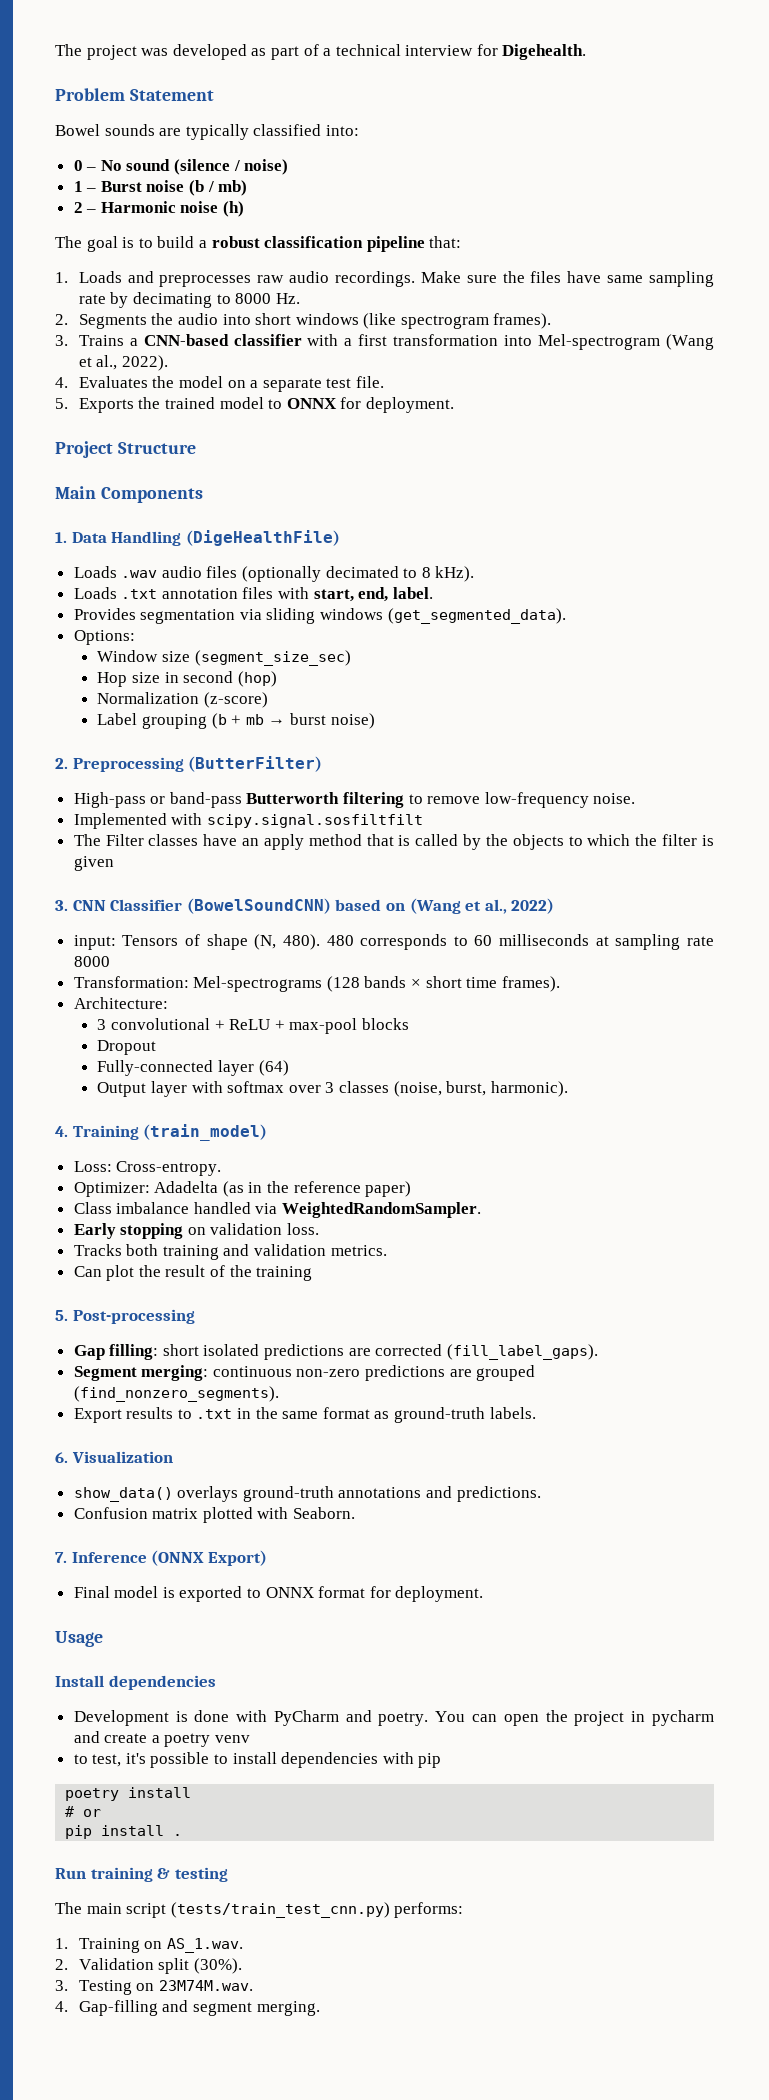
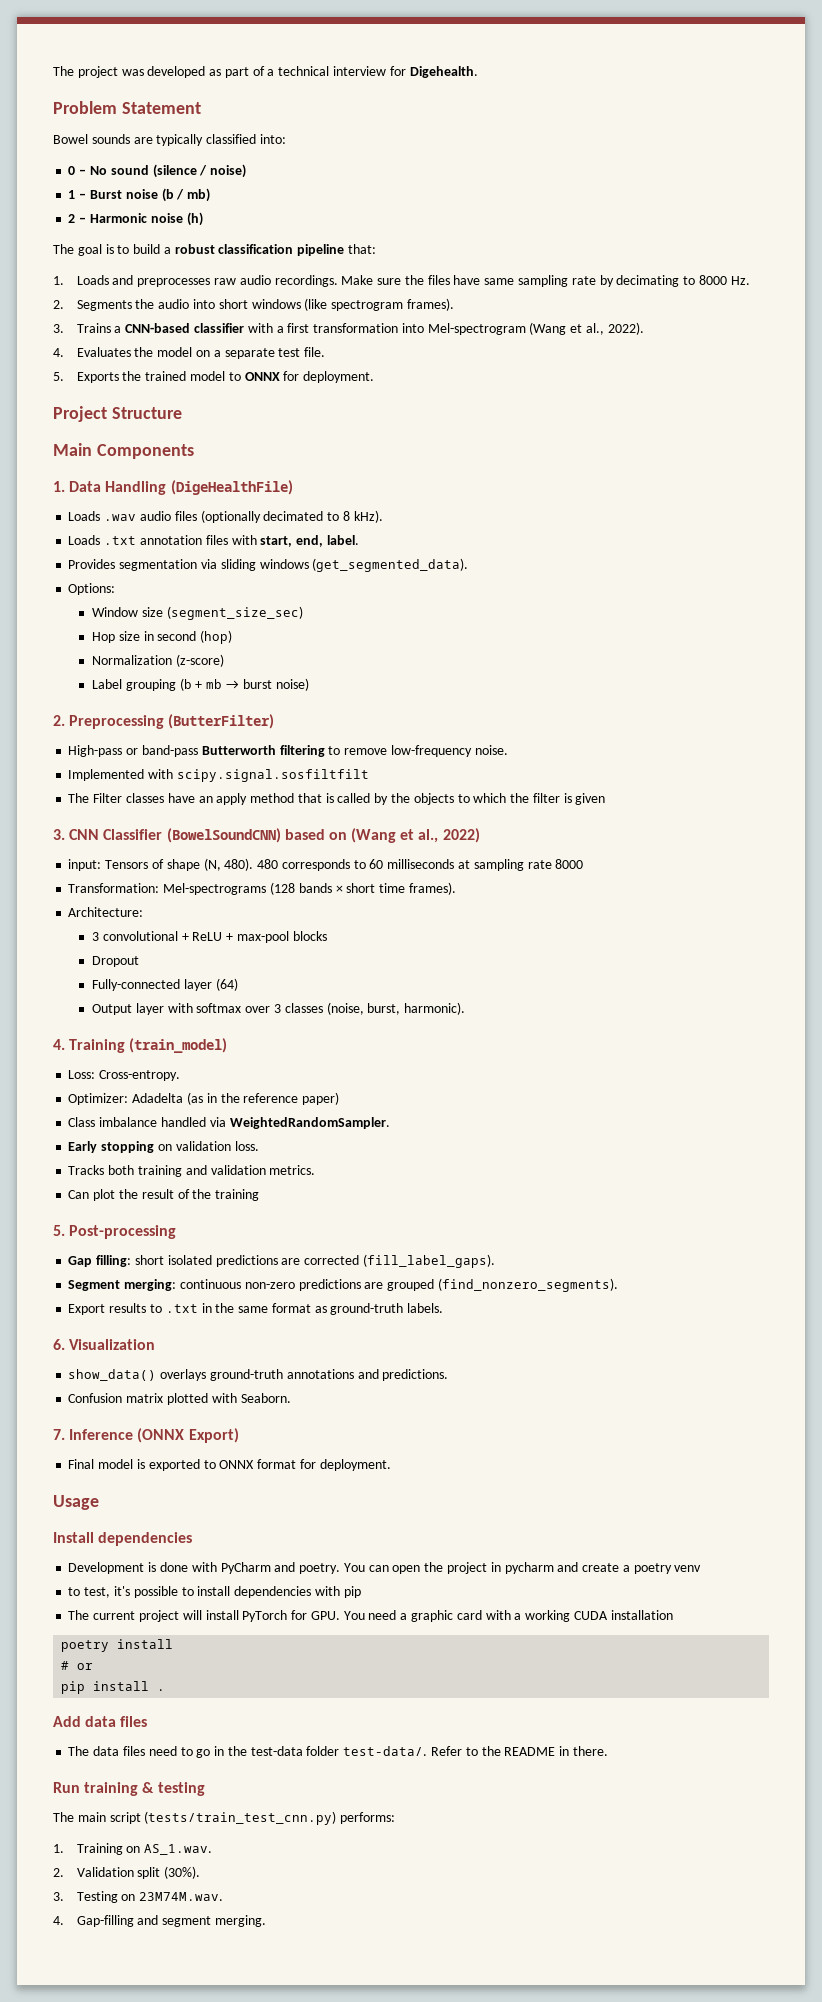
(442, 1760) none -> [68,1610,673,1622] // The current project will install PyTorch for GPU. You need a graphic card with a working CUDA installation
(183, 1835) none -> [53,1716,148,1727] [68,1746,608,1758] // Add data files // The data files need to go in the test-data folder test-data/. Refer to the README in there.

